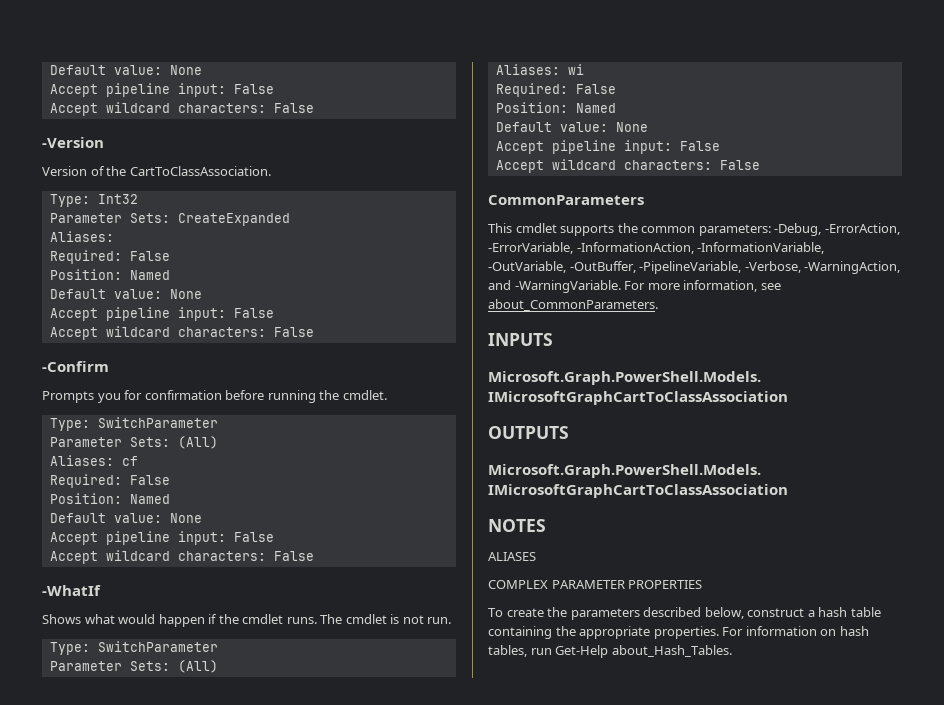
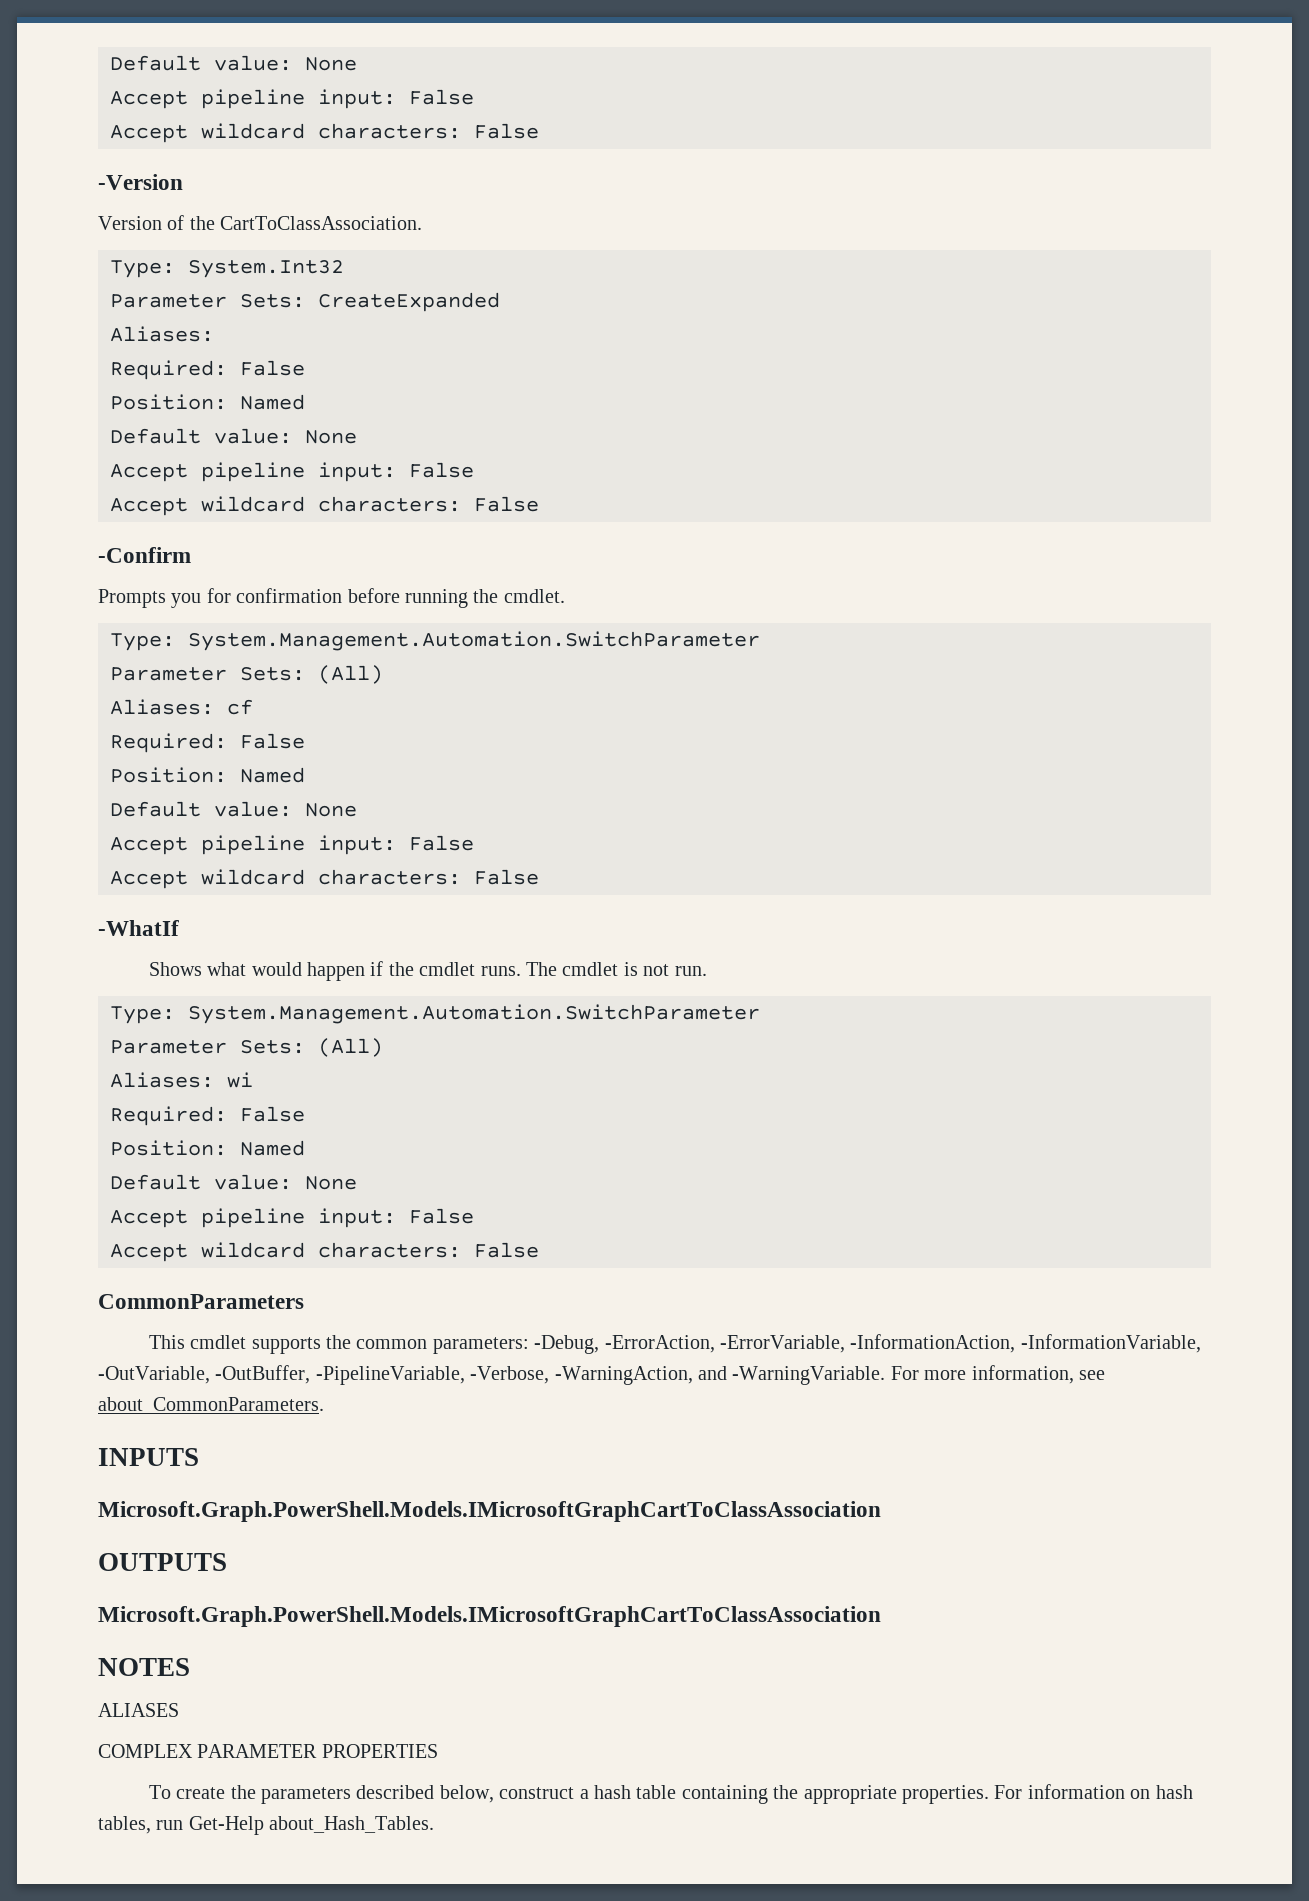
[97,194,138,204] Int32 -> [188,260,344,278] System.Int32
[97,417,218,428] SwitchParameter -> [188,631,760,651] System.Management.Automation.SwitchParameter
[97,641,218,652] SwitchParameter -> [188,1004,760,1024] System.Management.Automation.SwitchParameter

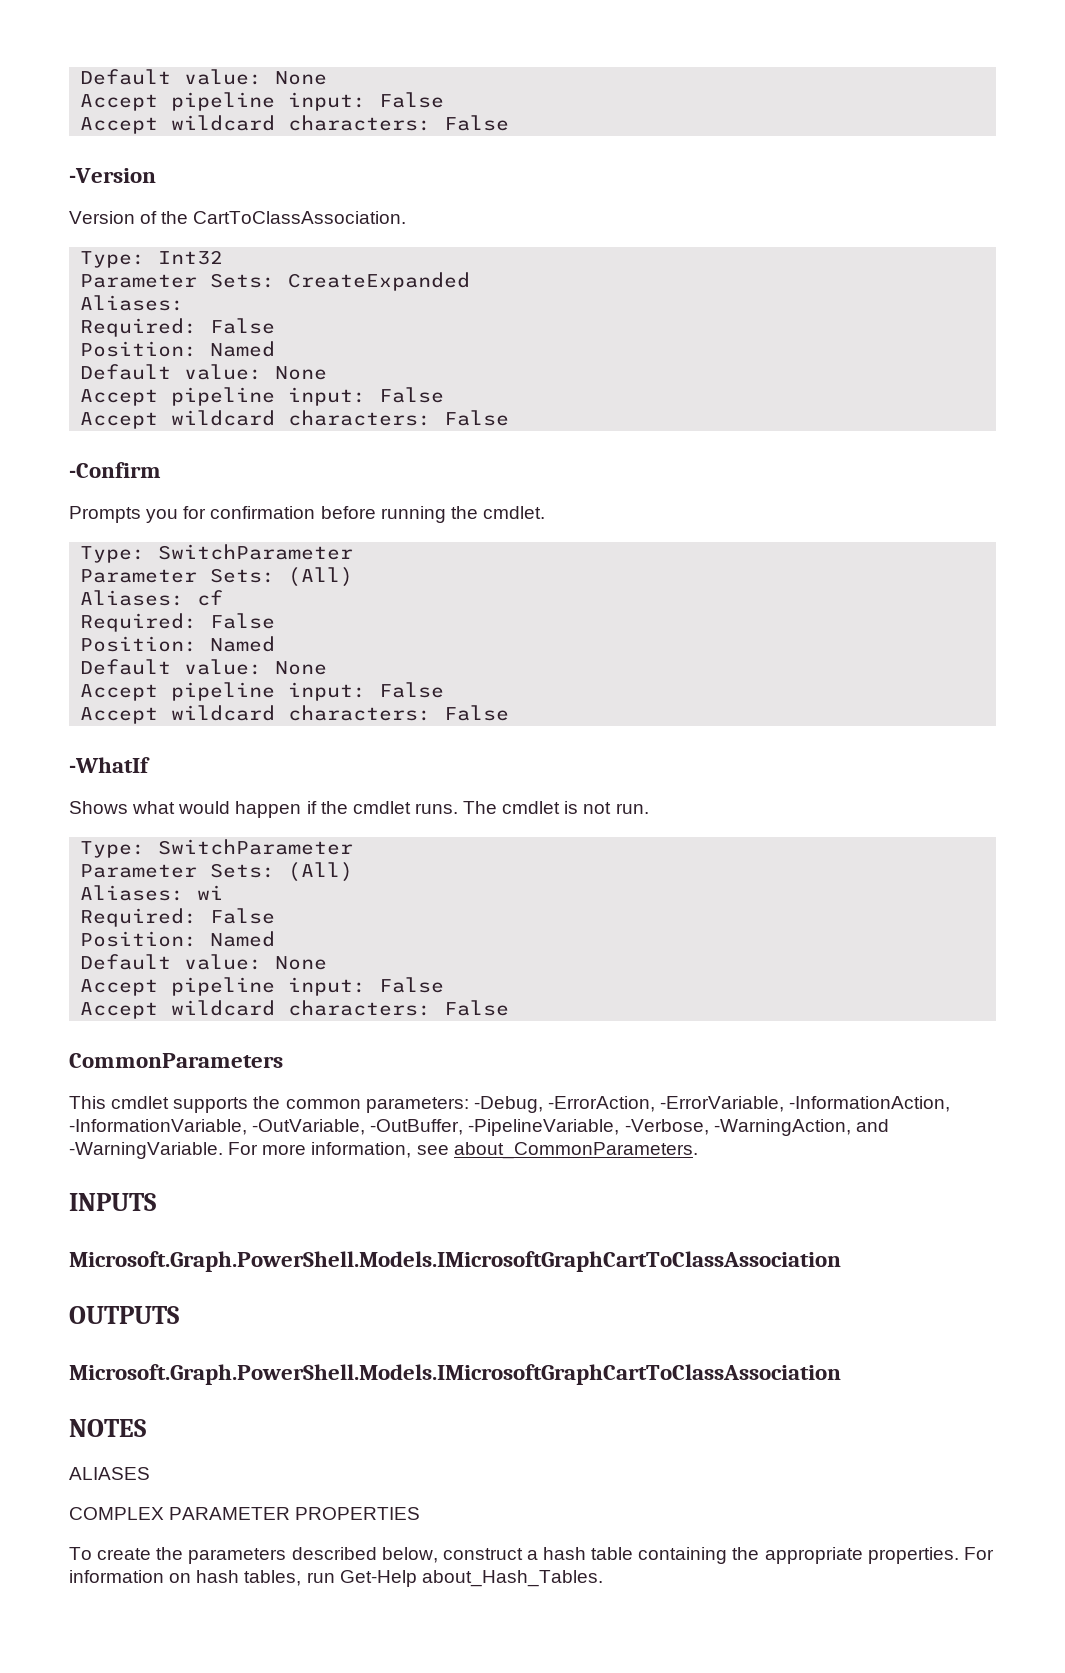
[188,260,344,278] System.Int32 -> [158,250,224,265] Int32
[188,631,760,651] System.Management.Automation.SwitchParameter -> [158,544,354,560] SwitchParameter
[188,1004,760,1024] System.Management.Automation.SwitchParameter -> [158,839,354,855] SwitchParameter

